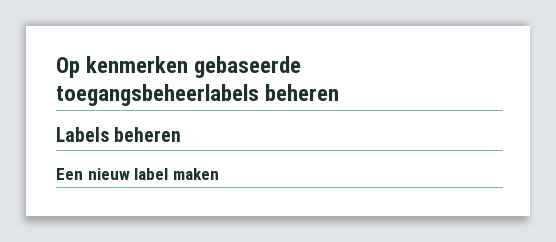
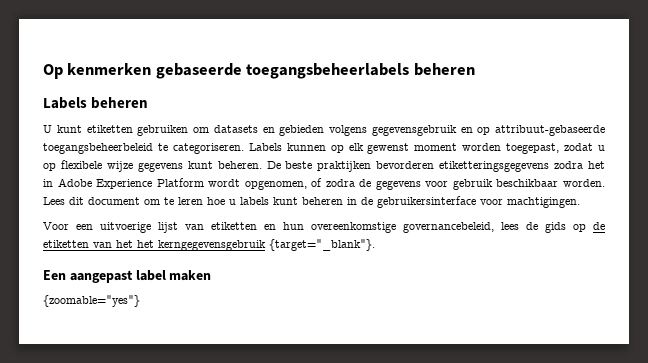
(182, 134) none -> [43,125,605,136] [43,143,605,154] [43,160,605,172] [43,178,606,190] [43,196,580,208] [43,222,605,233] [43,239,375,251] // U kunt etiketten gebruiken om datasets en gebieden volgens gegevensgebruik en op attribuut-gebaseerde toegangsbeheerbeleid te categoriseren. Labels kunnen op elk gewenst moment worden toegepast, zodat u op flexibele wijze gegevens kunt beheren. De beste praktijken bevorderen etiketteringsgegevens zodra het in Adobe Experience Platform wordt opgenomen, of zodra de gegevens voor gebruik beschikbaar worden. Lees dit document om te leren hoe u labels kunt beheren in de gebruikersinterface voor machtigingen. // Voor een uitvoerige lijst van etiketten en hun overeenkomstige governancebeleid, lees de gids op de etiketten van het het kerngegevensgebruik {target="_blank"}.
[87,168,130,180] nieuw -> [69,270,133,283] aangepast
(219, 174) none -> [43,295,140,307] // {zoomable="yes"}

